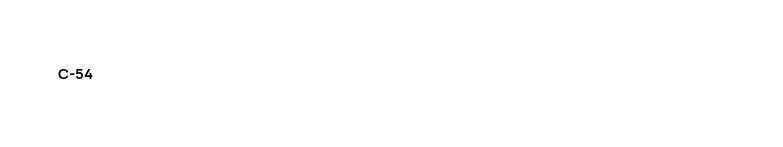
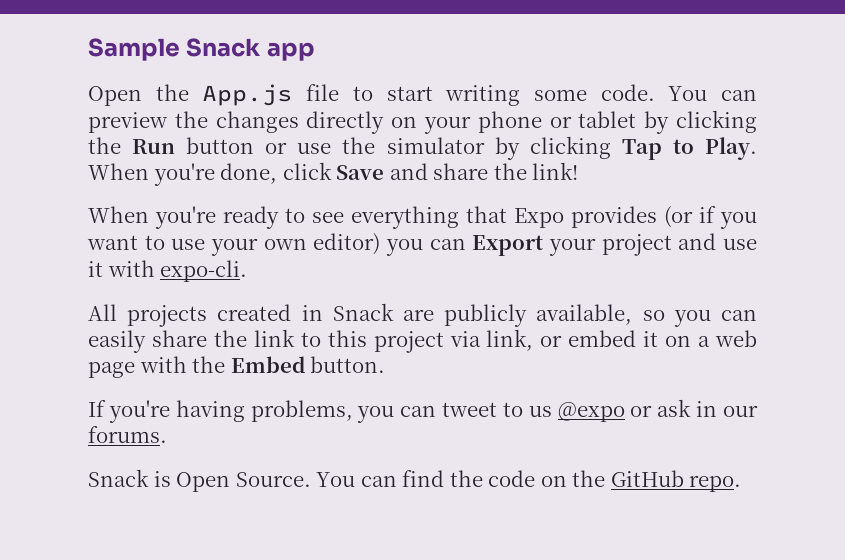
[58,69,93,79] C-54 -> [88,38,315,61] [88,84,758,106] [88,110,757,134] [88,136,758,160] [88,162,579,186] [88,206,757,229] [87,233,757,256] [88,260,248,282] [88,303,757,327] [88,329,758,353] [88,356,386,378] [88,399,758,423] [88,426,167,443] [88,469,742,492] Sample Snack app // Open the App.js file to start writing some code. You can preview the changes directly on your phone or tablet by clicking the Run button or use the simulator by clicking Tap to Play. When you're done, click Save and share the link! // When you're ready to see everything that Expo provides (or if you want to use your own editor) you can Export your project and use it with expo-cli. // All projects created in Snack are publicly available, so you can easily share the link to this project via link, or embed it on a web page with the Embed button. // If you're having problems, you can tweet to us @expo or ask in our forums. // Snack is Open Source. You can find the code on the GitHub repo.

